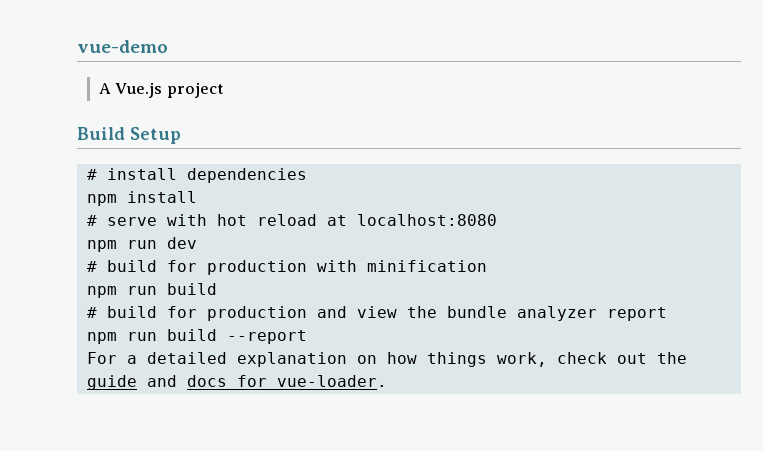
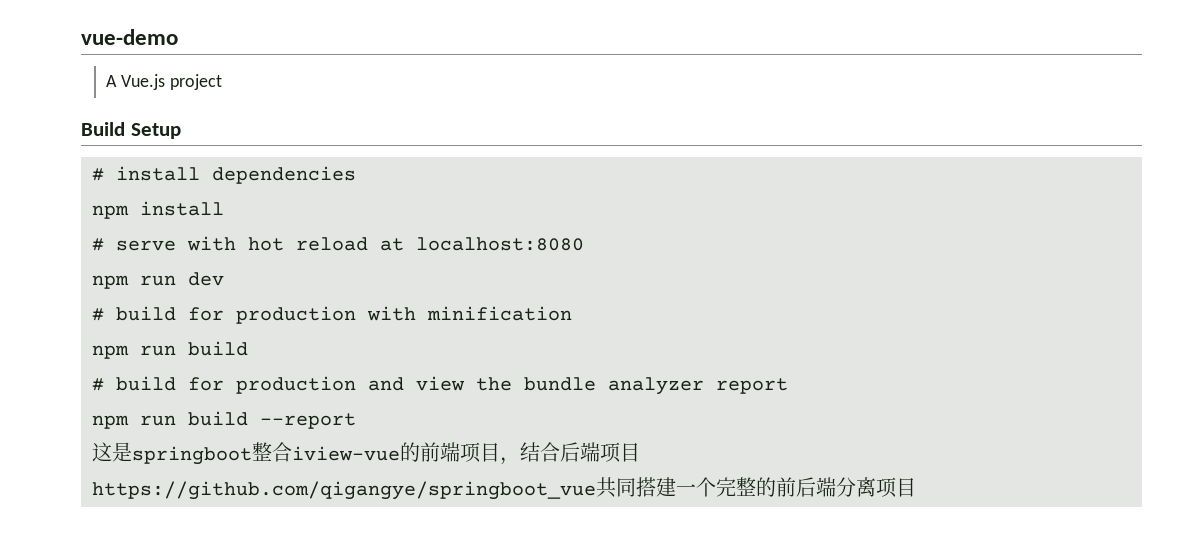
[86,352,687,367] [86,375,387,390] For a detailed explanation on how things work, check out the guide and docs for vue-loader. -> [91,442,640,465] [91,477,916,500] 这是springboot整合iview-vue的前端项目，结合后端项目https://github.com/qigangye/springboot_vue共同搭建一个完整的前后端分离项目

